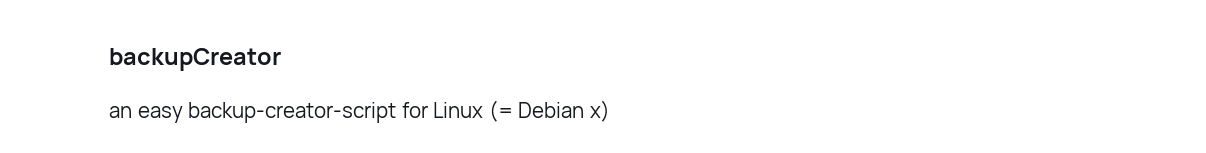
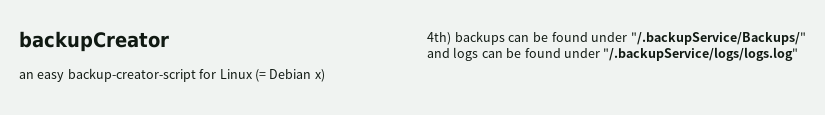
(610, 111) none -> [427,31,806,45] [427,47,799,61] // 4th) backups can be found under "/.backupService/Backups/" and logs can be found under "/.backupService/logs/logs.log"

